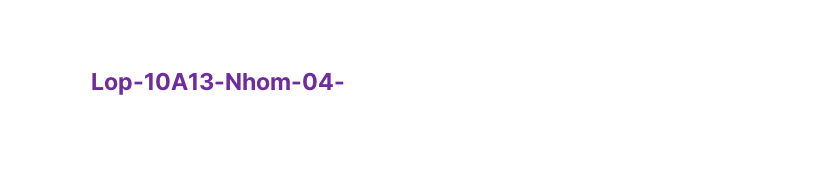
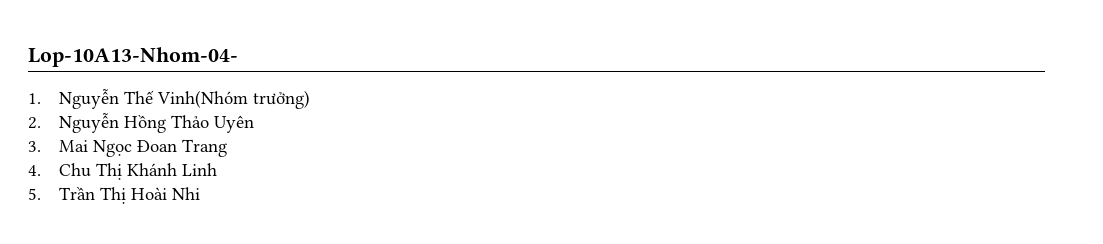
(345, 83) none -> [28,89,311,109] [28,113,255,133] [28,139,228,157] [28,163,218,180] [28,186,201,204] // 1. Nguyễn Thế Vinh(Nhóm trưởng) // 2. Nguyễn Hồng Thảo Uyên // 3. Mai Ngọc Đoan Trang // 4. Chu Thị Khánh Linh // 5. Trần Thị Hoài Nhi

